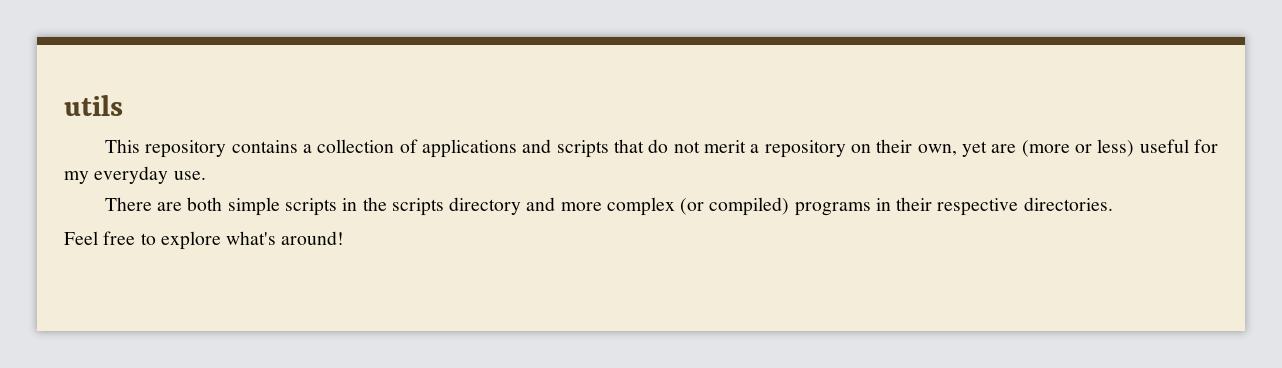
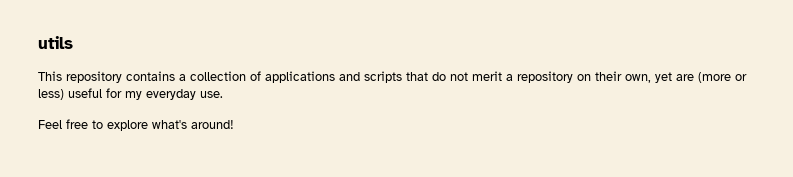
[104,197,1113,216] // There are both simple scripts in the scripts directory and more complex (or compiled) programs in their respective directories. -> (223, 94) none

